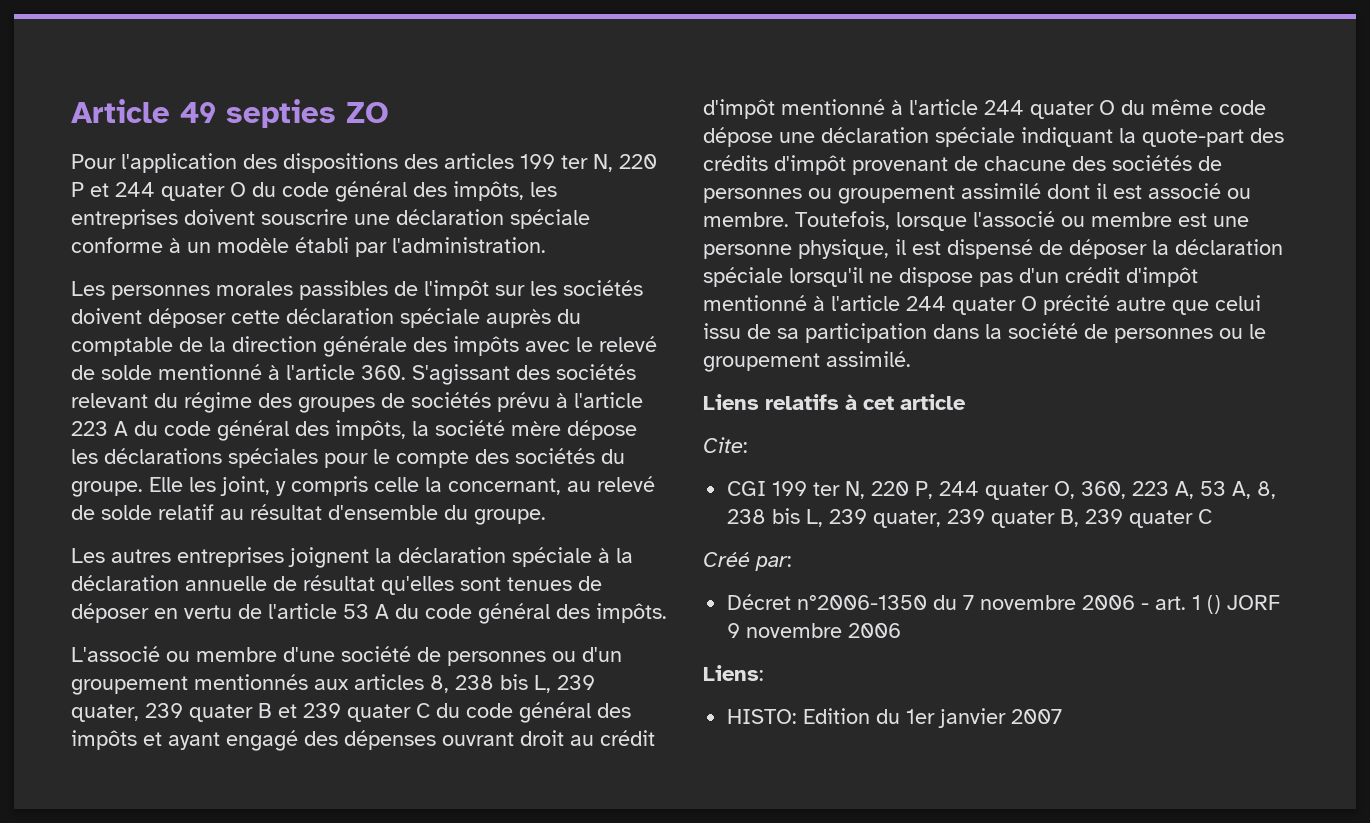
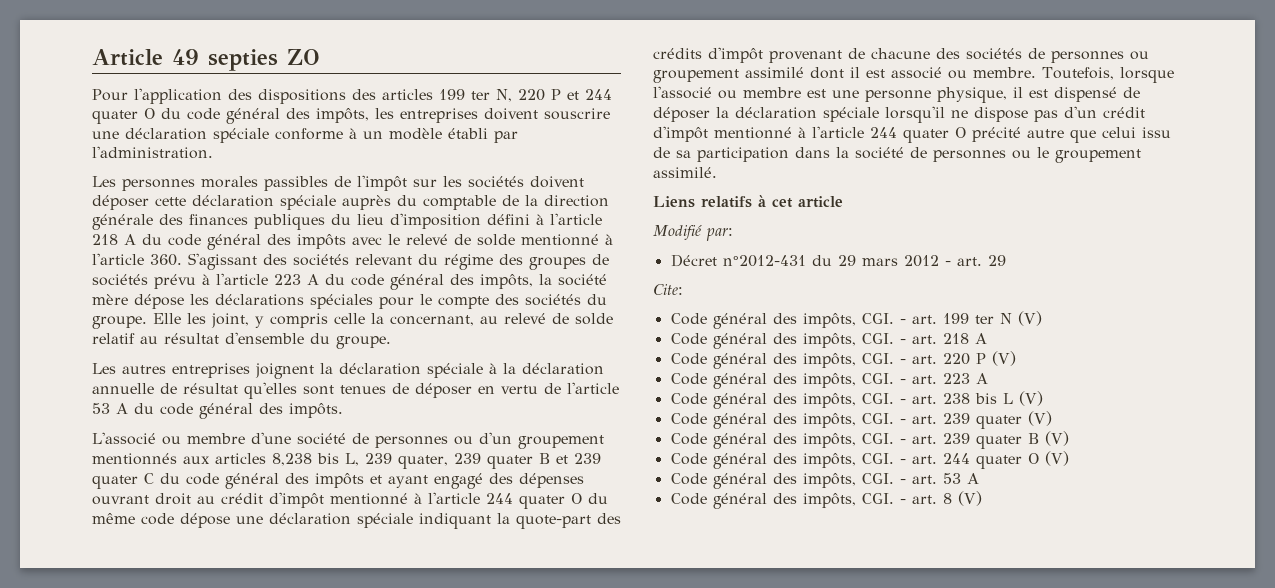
(447, 344) none -> [189,213,602,230] [92,234,291,250] finances publiques du lieu d'imposition défini à l'article 218 A du code général des
[430,675,494,693] 8, 238 -> [272,453,312,466] 8,238
[703,437,748,453] [727,481,1277,500] [727,508,1213,528] [703,552,792,571] [727,594,1281,614] [727,623,902,638] [703,665,764,681] [727,708,1063,728] Cite: // CGI 199 ter N, 220 P, 244 quater O, 360, 223 A, 53 A, 8, 238 bis L, 239 quater, 239 quater B, 239 quater C // Créé par: // Décret n°2006-1350 du 7 novembre 2006 - art. 1 () JORF 9 novembre 2006 // Liens: // HISTO: Edition du 1er janvier 2007 -> [653,225,733,241] [670,254,1006,267] [653,284,683,295] [670,311,1042,329] [670,333,987,349] [670,351,1016,369] [670,373,988,389] [670,391,1043,409] [670,411,1052,429] [670,431,1069,449] [670,451,1069,469] [670,473,979,489] [670,491,982,509] Modifié par: // Décret n°2012-431 du 29 mars 2012 - art. 29 // Cite: // Code général des impôts, CGI. - art. 199 ter N (V) // Code général des impôts, CGI. - art. 218 A // Code général des impôts, CGI. - art. 220 P (V) // Code général des impôts, CGI. - art. 223 A // Code général des impôts, CGI. - art. 238 bis L (V) // Code général des impôts, CGI. - art. 239 quater (V) // Code général des impôts, CGI. - art. 239 quater B (V) // Code général des impôts, CGI. - art. 244 quater O (V) // Code général des impôts, CGI. - art. 53 A // Code général des impôts, CGI. - art. 8 (V)

